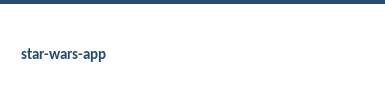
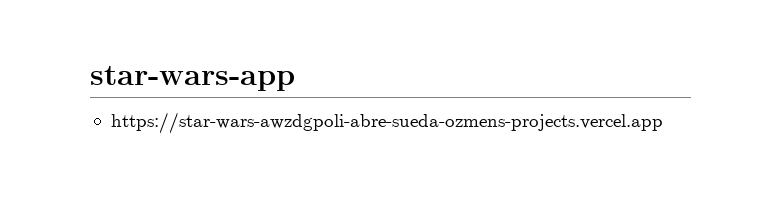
(106, 55) none -> [110,112,663,134] // https://star-wars-awzdgpoli-abre-sueda-ozmens-projects.vercel.app

